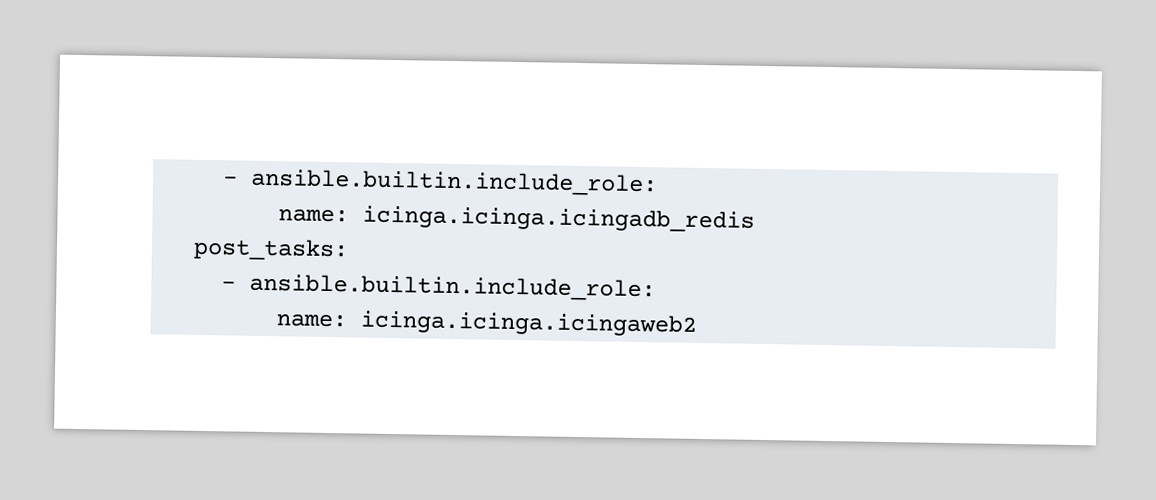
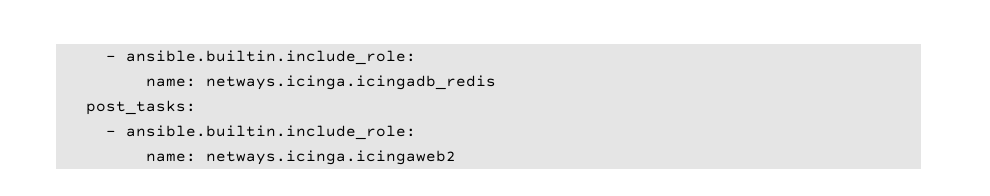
[222,168,658,197] [277,205,755,233] - ansible.builtin.include_role: // name: icinga.icinga.icingadb_redis -> [105,50,416,65] [145,75,496,90] - ansible.builtin.include_role: // name: netways.icinga.icingadb_redis
[359,310,697,337] icinga.icinga.icingaweb2 -> [205,150,456,165] netways.icinga.icingaweb2

